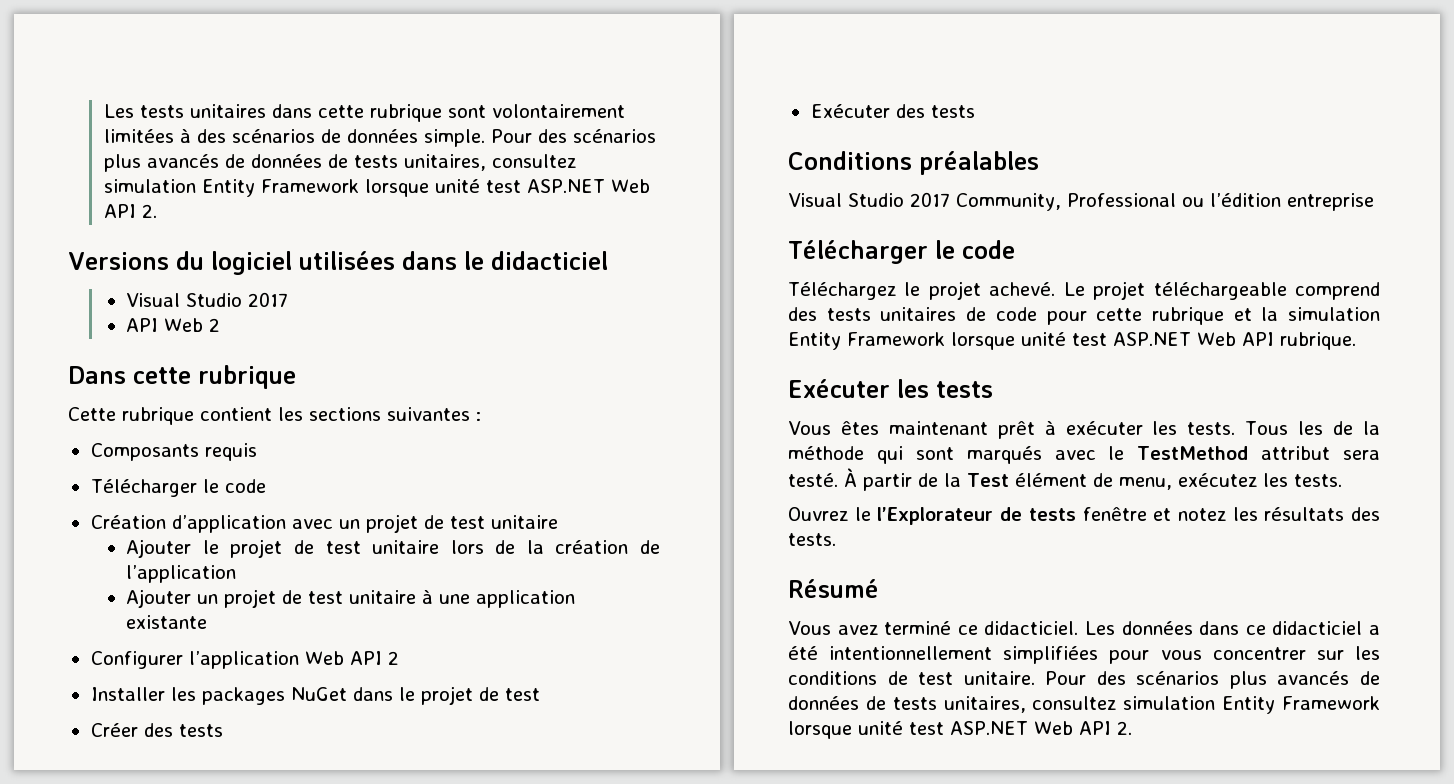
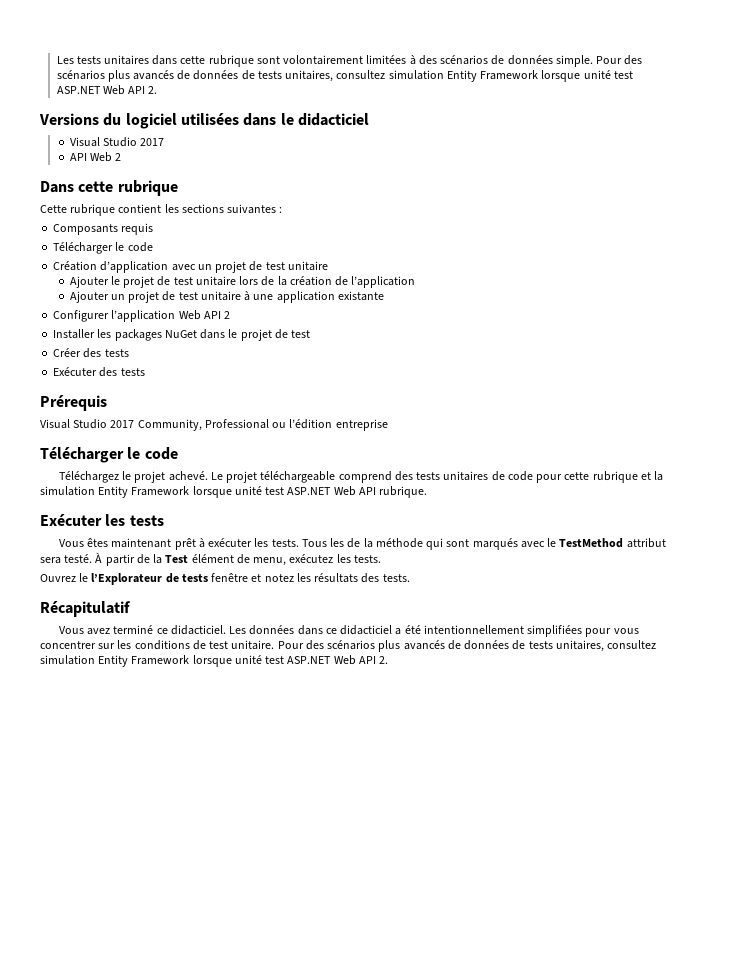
[788,151,1039,175] Conditions préalables -> [40,395,107,411] Prérequis
[788,579,879,598] Résumé -> [40,601,130,617] Récapitulatif

